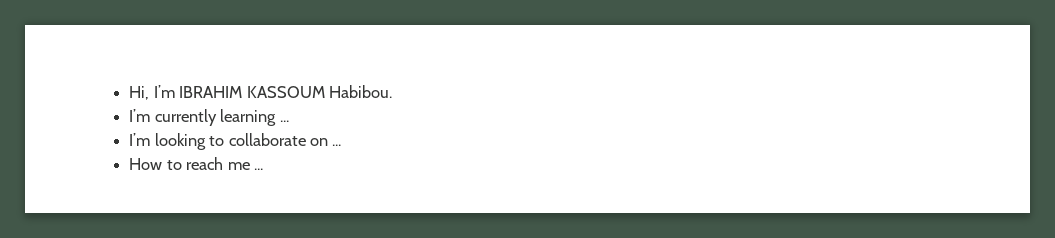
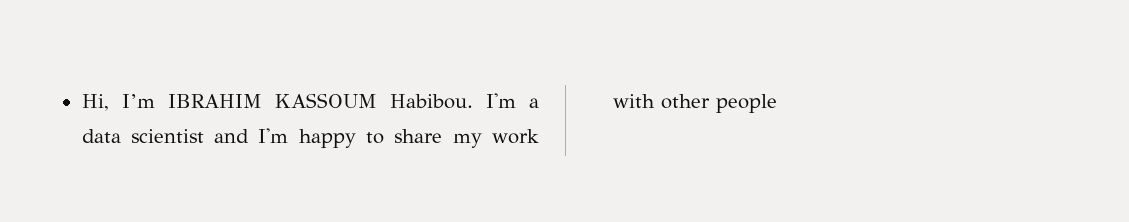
[129,109,289,126] [129,133,342,150] [129,157,263,170] // I’m currently learning ... // I’m looking to collaborate on ... // How to reach me ... -> [485,93,539,108] [81,128,539,148] [612,94,777,113] I'm a data scientist and I'm happy to share my work with other people

